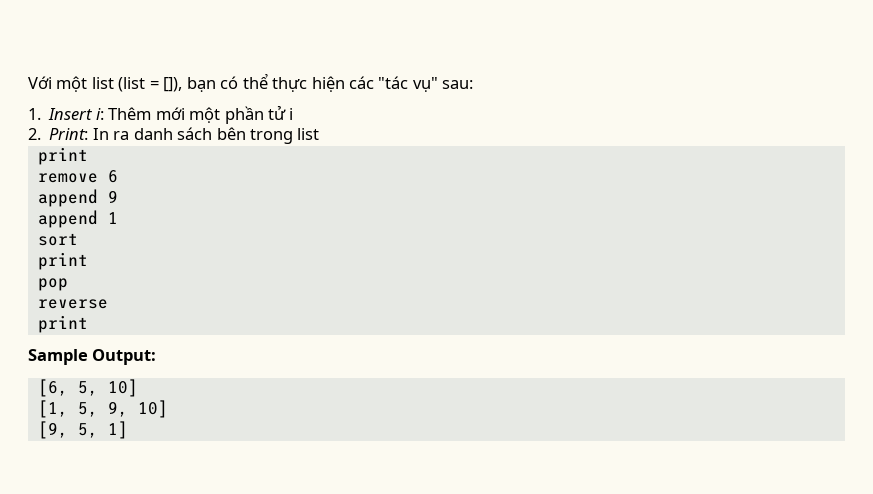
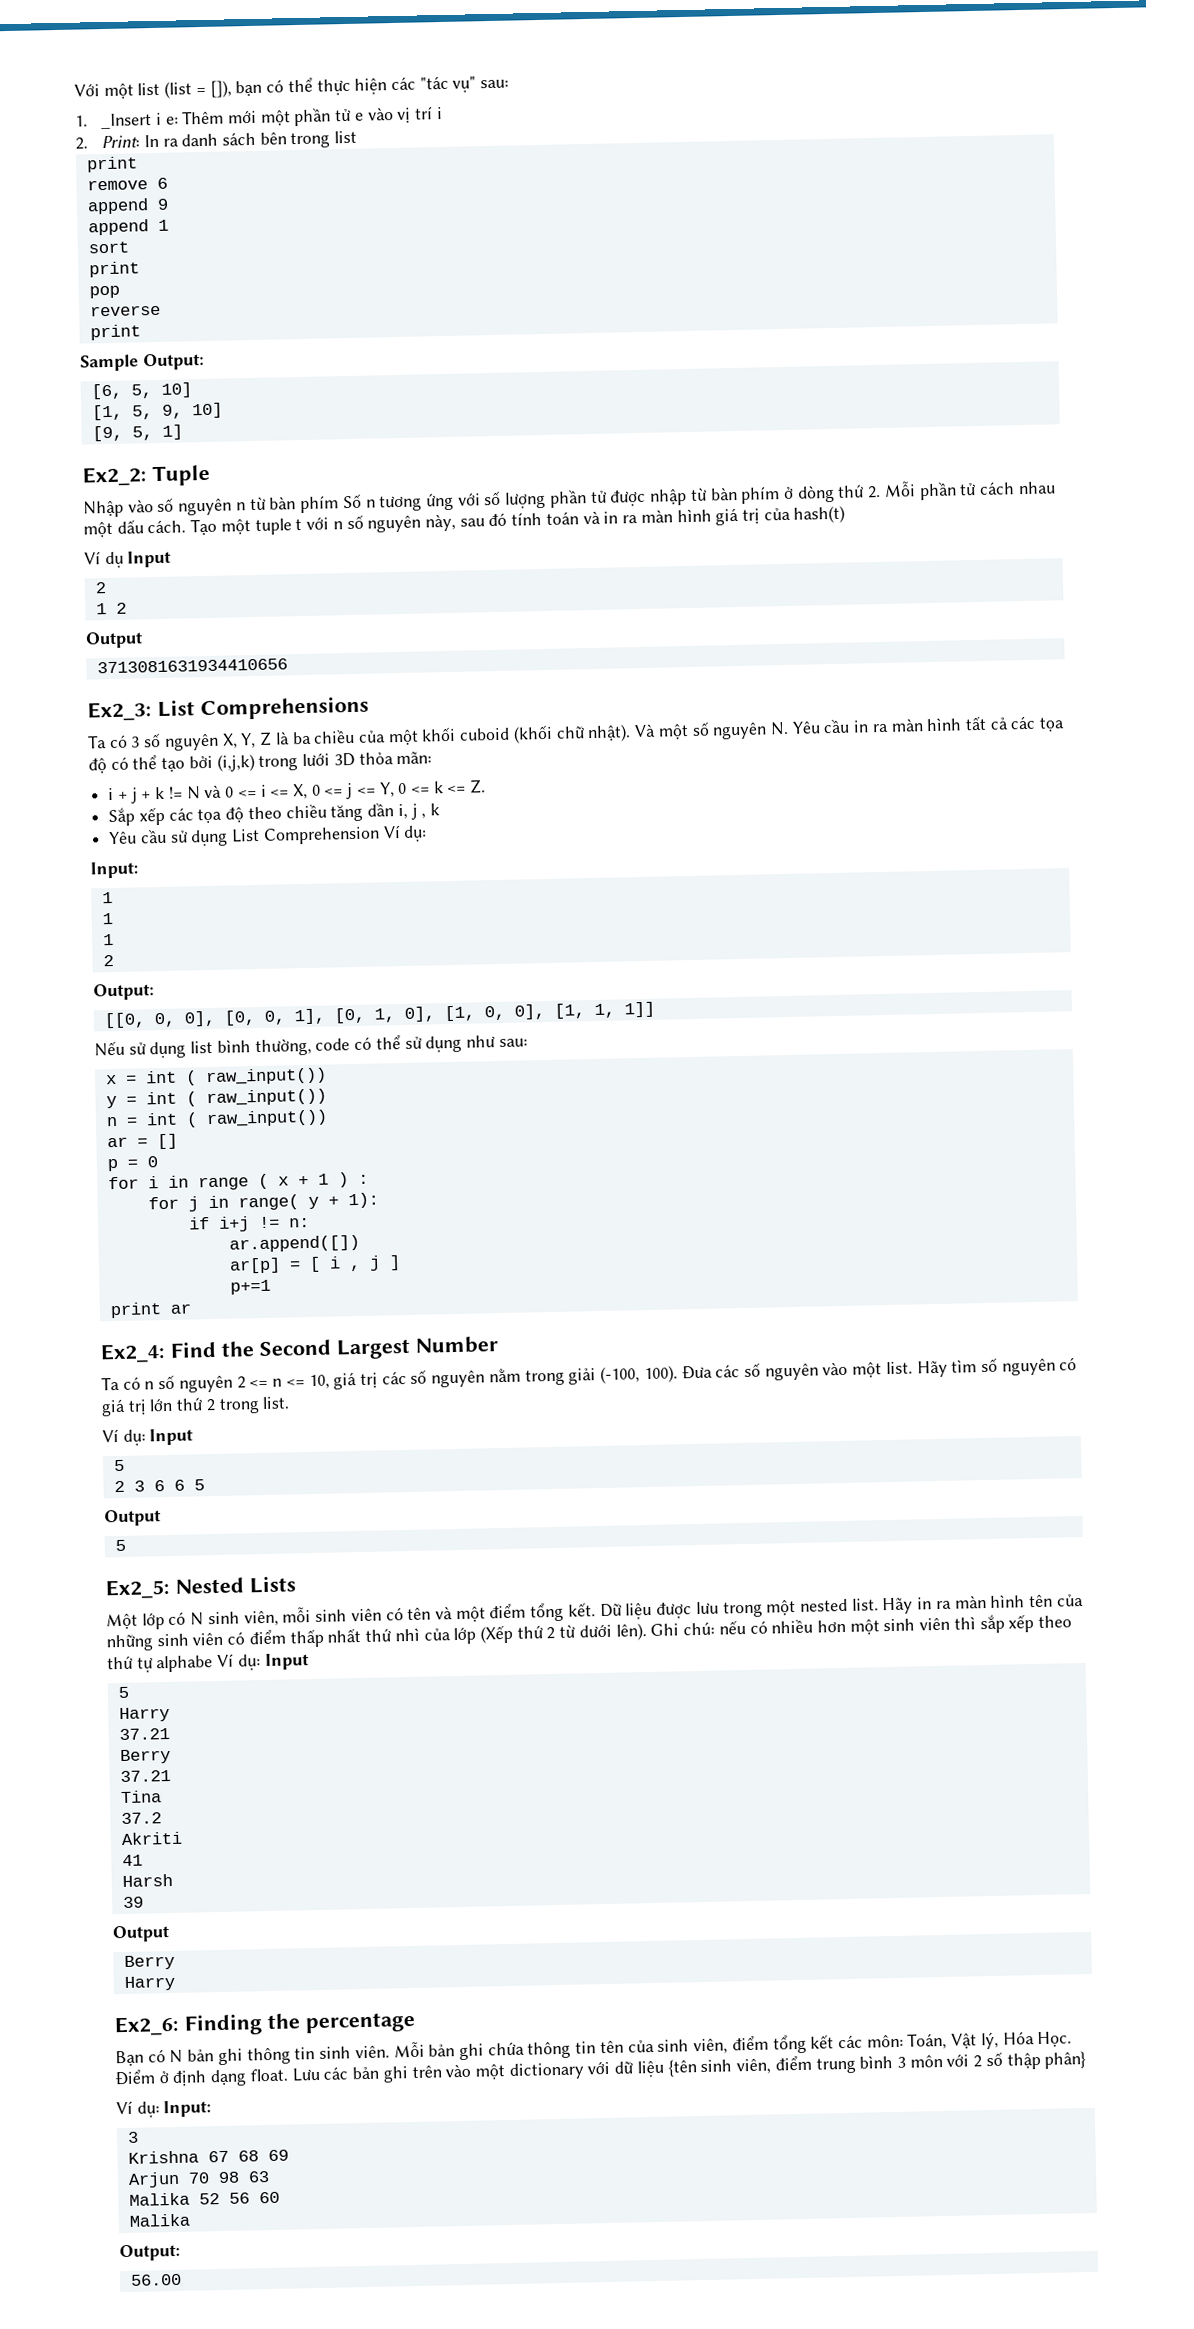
[48,108,104,120] Insert i: -> [101,112,179,130] _Insert i e:
(286, 112) none -> [354,106,434,123] e vào vị trí
(128, 430) none -> [82,464,210,487] [83,481,1056,518] [83,505,846,538] [84,550,172,569] [94,582,107,594] [95,602,127,615] [85,631,143,649] [96,658,288,674] [87,695,369,722] [87,715,1066,751] [88,751,433,774] [108,779,487,804] [108,802,440,827] [108,825,428,847] [90,861,138,879] [101,892,113,904] [101,913,113,925] [102,933,114,946] [102,954,114,967] [93,983,154,1001] [103,1001,655,1029] [94,1035,528,1059] [105,1067,327,1086] [105,1088,327,1109] [105,1109,328,1128] [106,1133,178,1150] [106,1156,158,1172] [107,1172,369,1191] [147,1192,379,1212] [188,1216,310,1232] [228,1234,360,1253] [228,1255,401,1274] [229,1279,271,1295] [109,1302,192,1319] [100,1336,498,1364] [101,1357,1078,1393] [101,1396,290,1417] [102,1428,194,1446] [113,1459,125,1472] [113,1479,205,1493] [104,1509,161,1527] [114,1539,126,1552] [105,1575,296,1600] [106,1593,1084,1630] [106,1614,1073,1652] [107,1653,309,1673] [117,1686,129,1699] [118,1707,170,1723] [118,1727,170,1741] [119,1748,171,1765] [119,1769,171,1783] [119,1790,162,1804] [120,1812,162,1825] [120,1831,183,1846] [121,1854,143,1867] [121,1873,173,1888] [122,1896,144,1909] [112,1925,170,1943] [123,1954,175,1971] [123,1975,176,1992] [114,2011,415,2037] [115,2031,1073,2067] [115,2051,1087,2087] [116,2100,212,2118] [126,2131,139,2143] [127,2149,289,2164] [127,2171,270,2188] [128,2191,280,2206] [128,2213,190,2227] [119,2243,180,2262] [129,2273,182,2286] // Ex2_2: Tuple // Nhập vào số nguyên n từ bàn phím Số n tương ứng với số lượng phần tử được nhập từ bàn phím ở dòng thứ 2. Mỗi phần tử cách nhau một dấu cách. Tạo một tuple t với n số nguyên này, sau đó tính toán và in ra màn hình giá trị của hash(t) // Ví dụ Input // 2 // 1 2 // Output // 3713081631934410656 // Ex2_3: List Comprehensions // Ta có 3 số nguyên X, Y, Z là ba chiều của một khối cuboid (khối chữ nhật). Và một số nguyên N. Yêu cầu in ra màn hình tất cả các tọa độ có thể tạo bởi (i,j,k) trong lưới 3D thỏa mãn: // i + j + k != N và 0 <= i <= X, 0 <= j <= Y, 0 <= k <= Z. // Sắp xếp các tọa độ theo chiều tăng dần i, j , k // Yêu cầu sử dụng List Comprehension Ví dụ: // Input: // 1 // 1 // 1 // 2 // Output: // [[0, 0, 0], [0, 0, 1], [0, 1, 0], [1, 0, 0], [1, 1, 1]] // Nếu sử dụng list bình thường, code có thể sử dụng như sau: // x = int ( raw_input()) // y = int ( raw_input()) // n = int ( raw_input()) // ar = [] // p = 0 // for i in range ( x + 1 ) : // for j in range( y + 1): // if i+j != n: // ar.append([]) // ar[p] = [ i , j ] // p+=1 // print ar // Ex2_4: Find the Second Largest Number // Ta có n số nguyên 2 <= n <= 10, giá trị các số nguyên nằm trong giải (-100, 100). Đưa các số nguyên vào một list. Hãy tìm số nguyên có giá trị lớn thứ 2 trong list. // Ví dụ: Input // 5 // 2 3 6 6 5 // Output // 5 // Ex2_5: Nested Lists // Một lớp có N sinh viên, mỗi sinh viên có tên và một điểm tổng kết. Dữ liệu được lưu trong một nested list. Hãy in ra màn hình tên của những sinh viên có điểm thấp nhất thứ nhì của lớp (Xếp thứ 2 từ dưới lên). Ghi chú: nếu có nhiều hơn một sinh viên thì sắp xếp theo thứ tự alphabe Ví dụ: Input // 5 // Harry // 37.21 // Berry // 37.21 // Tina // 37.2 // Akriti // 41 // Harsh // 39 // Output // Berry // Harry // Ex2_6: Finding the percentage // Bạn có N bản ghi thông tin sinh viên. Mỗi bản ghi chứa thông tin tên của sinh viên, điểm tổng kết các môn: Toán, Vật lý, Hóa Học. Điểm ở định dạng float. Lưu các bản ghi trên vào một dictionary với dữ liệu {tên sinh viên, điểm trung bình 3 môn với 2 số thập phân} // Ví dụ: Input: // 3 // Krishna 67 68 69 // Arjun 70 98 63 // Malika 52 56 60 // Malika // Output: // 56.00

